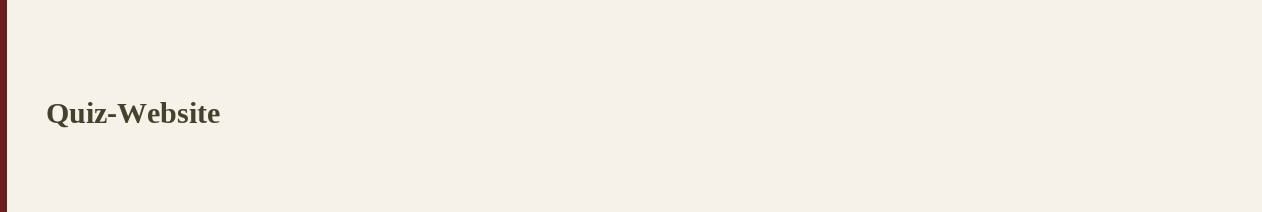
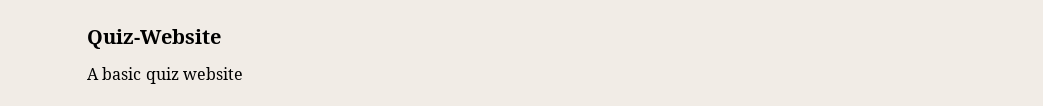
(220, 115) none -> [87,67,243,84] // A basic quiz website

